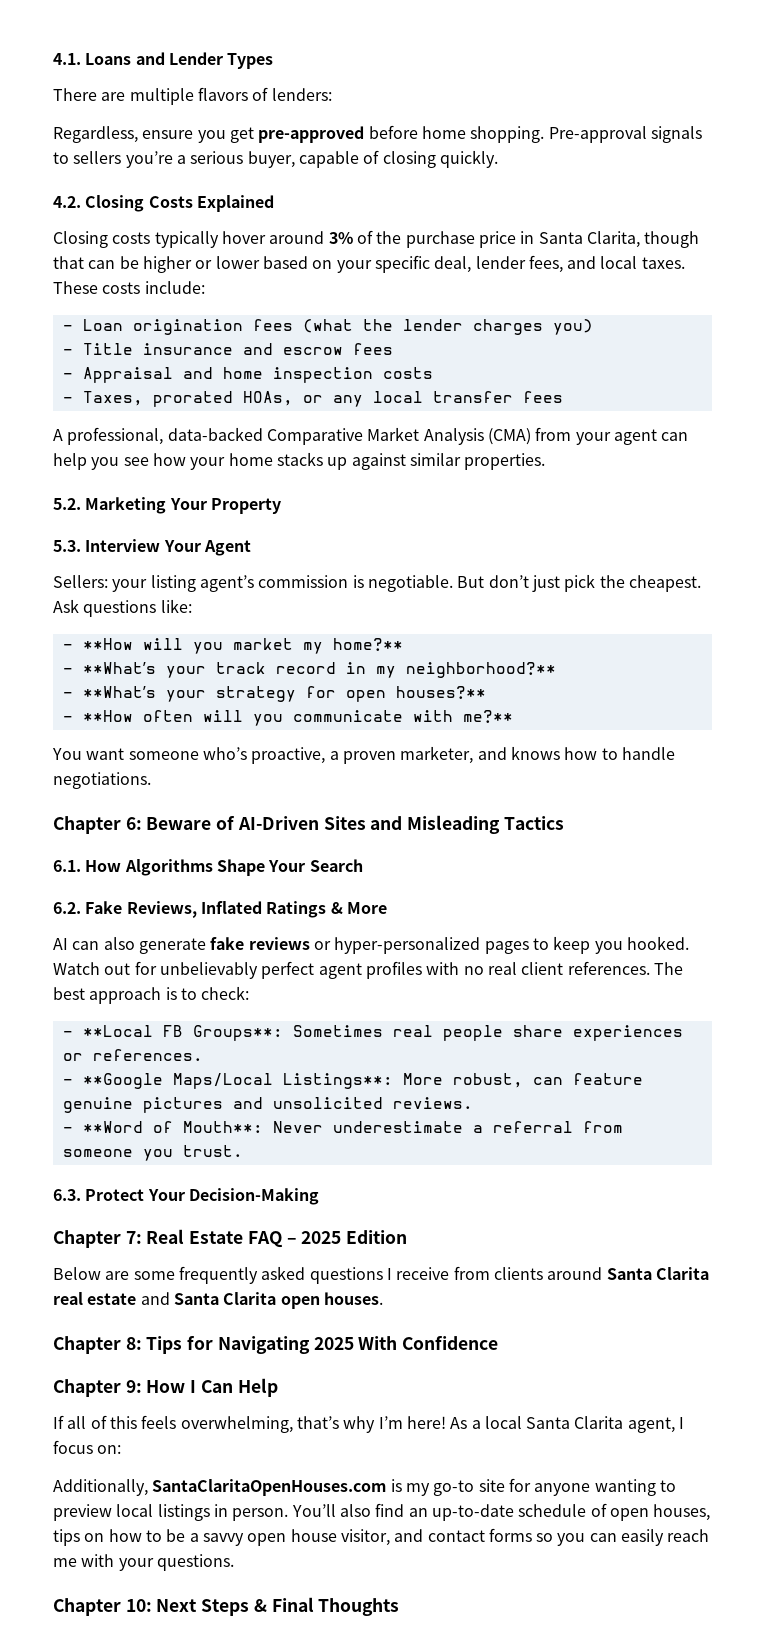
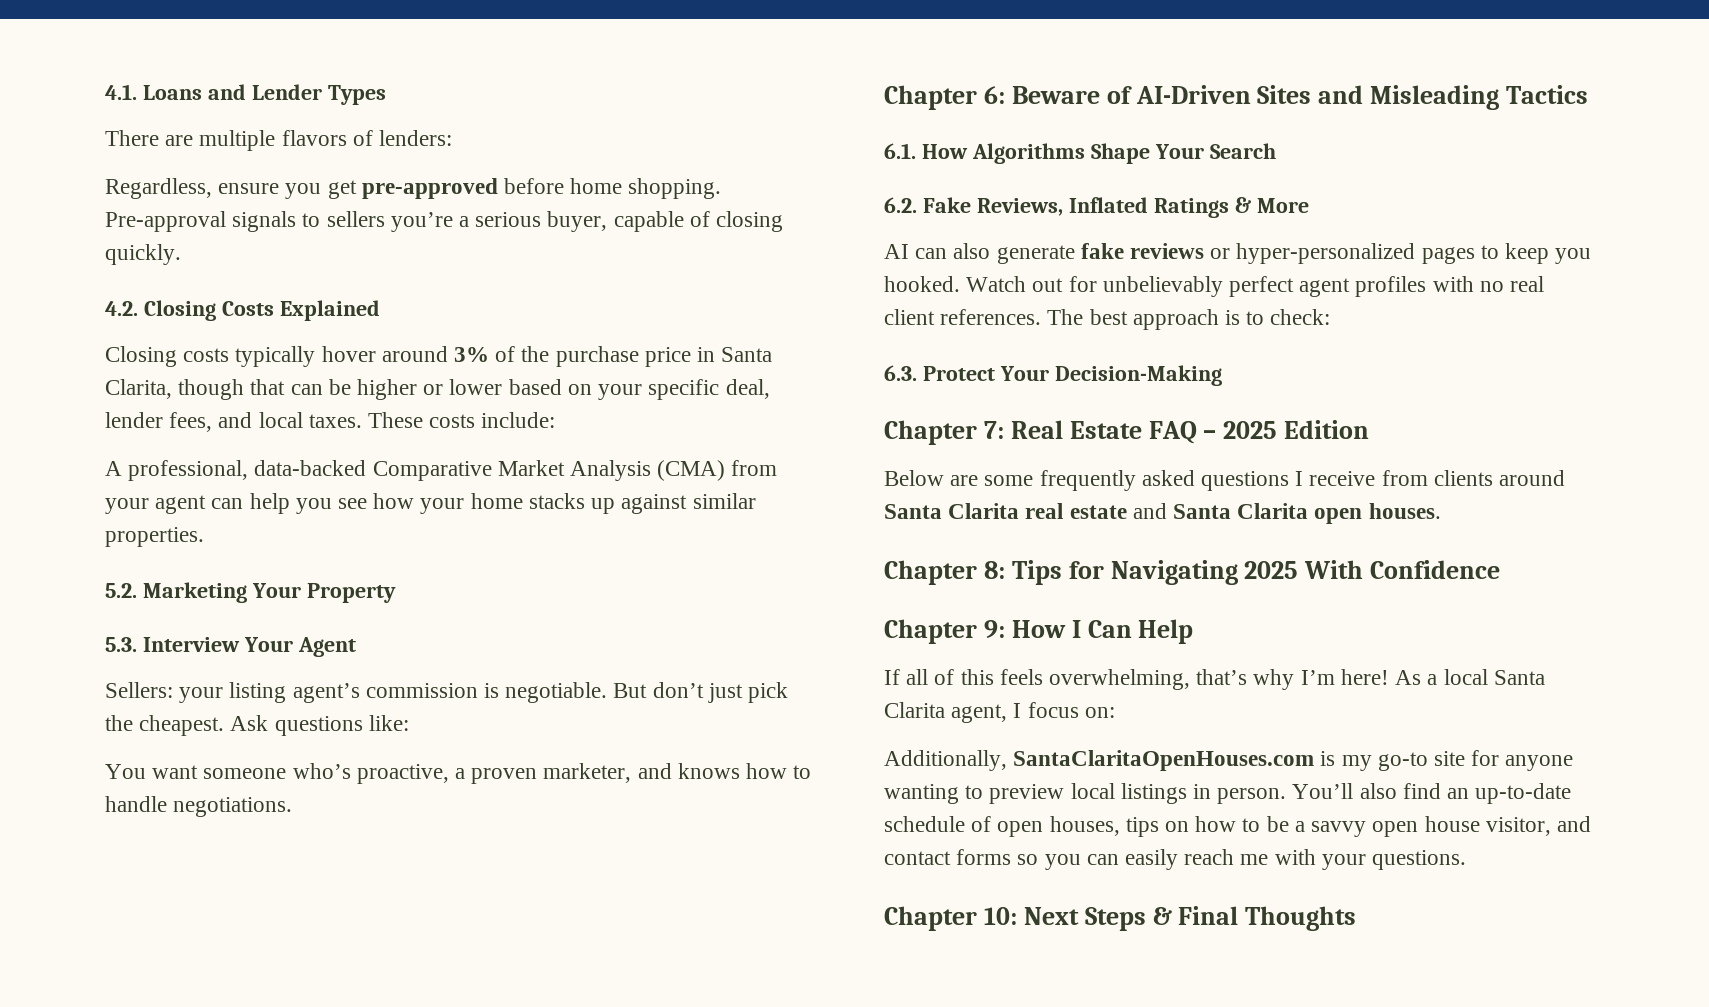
[62,319,593,335] [62,343,393,355] [62,367,433,383] [62,391,563,407] // - Loan origination fees (what the lender charges you) // - Title insurance and escrow fees // - Appraisal and home inspection costs // - Taxes, prorated HOAs, or any local transfer fees -> (556, 420) none
[62,638,403,654] [62,662,556,678] [62,686,486,702] [62,710,513,726] // - **How will you market my home?** // - **What’s your track record in my neighborhood?** // - **What’s your strategy for open houses?** // - **How often will you communicate with me?** -> (409, 723) none
[62,1025,683,1041] [62,1049,203,1061] [62,1073,643,1089] [62,1097,473,1113] [62,1121,623,1133] [62,1145,243,1161] // - **Local FB Groups**: Sometimes real people share experiences or references. // - **Google Maps/Local Listings**: More robust, can feature genuine pictures and unsolicited reviews. // - **Word of Mouth**: Never underestimate a referral from someone you trust. -> (1331, 317) none

